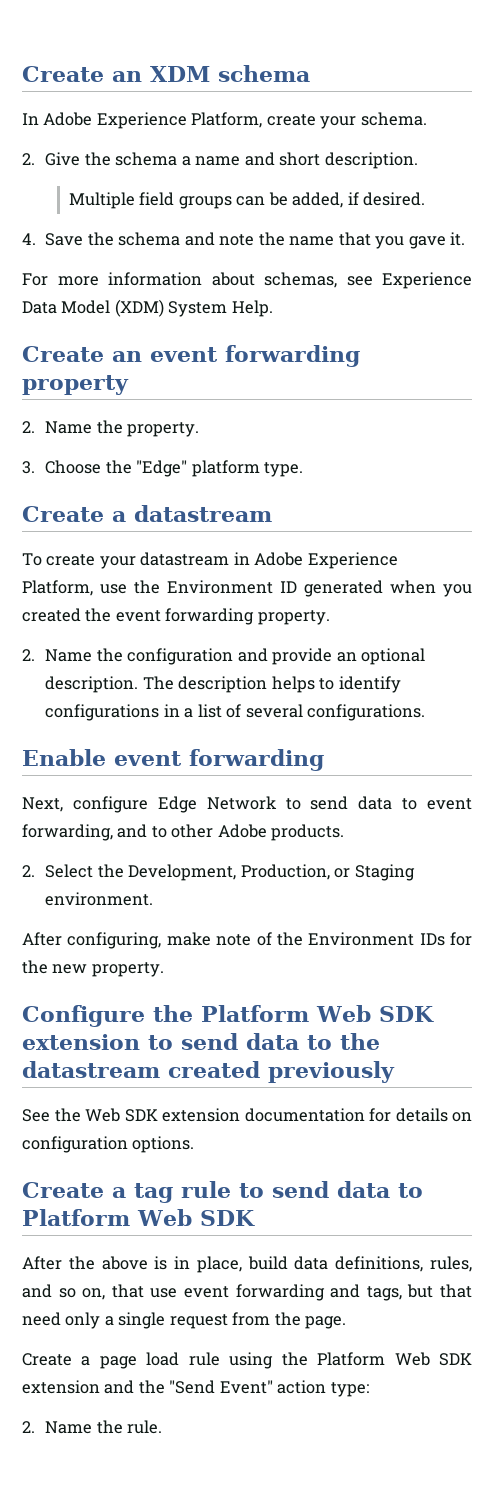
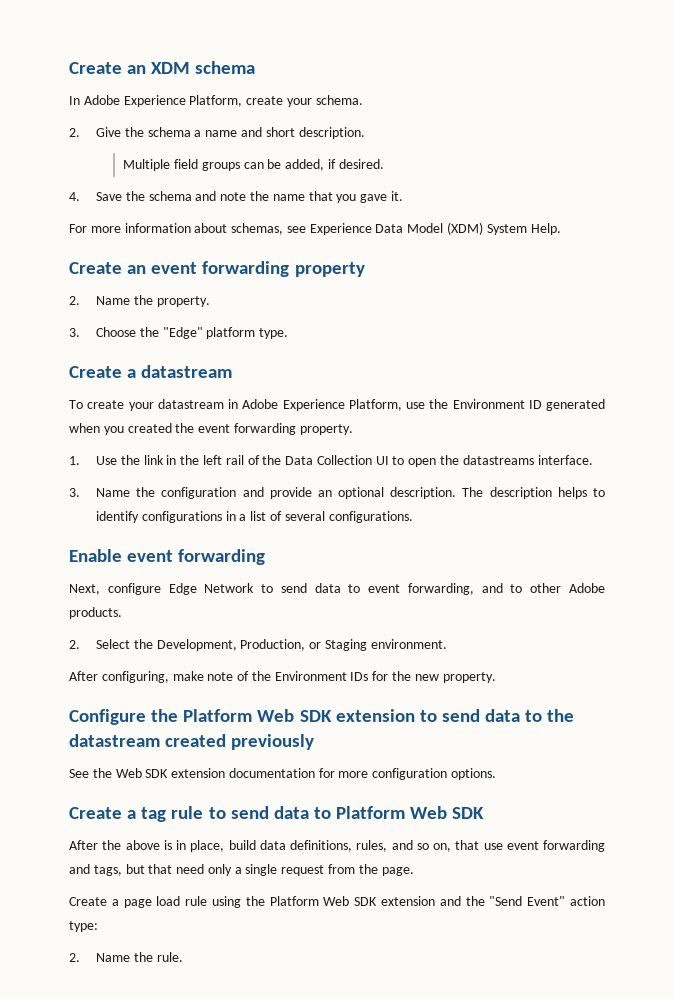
[22,649,35,661] 2. -> [69,455,593,467] [69,488,80,497] 1. Use the link in the left rail of the Data Collection UI to open the datastreams interface. // 3.
[395,1108,472,1122] details on -> [338,771,369,778] more

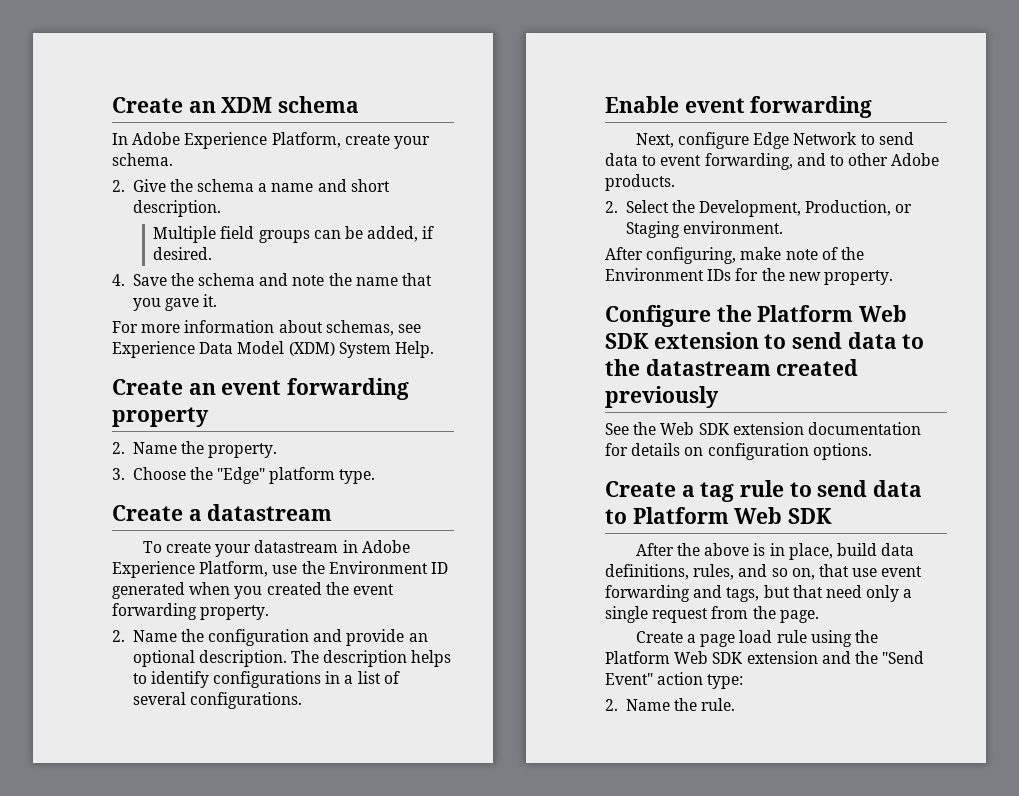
[69,455,593,467] [69,488,80,497] 1. Use the link in the left rail of the Data Collection UI to open the datastreams interface. // 3. -> [112,630,125,642] 2.
[338,771,369,778] more -> [631,443,704,456] details on

